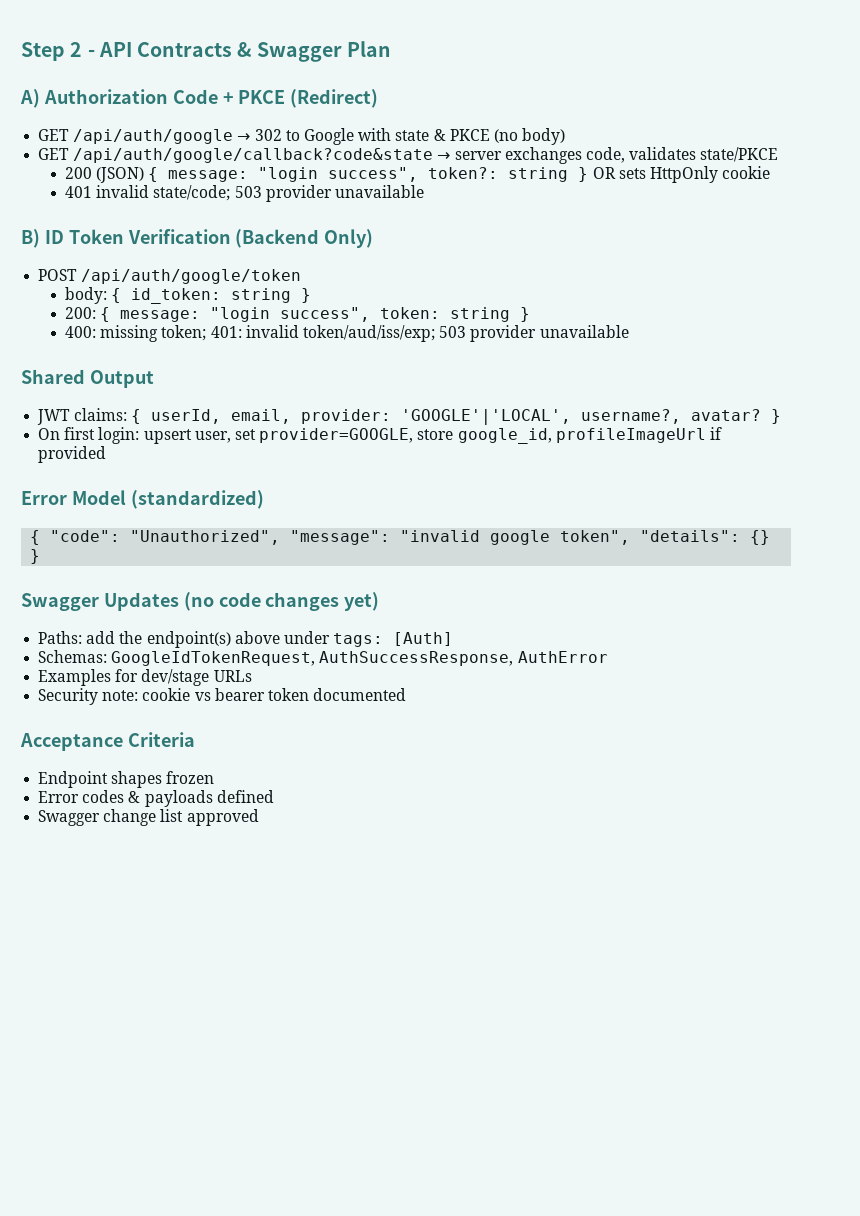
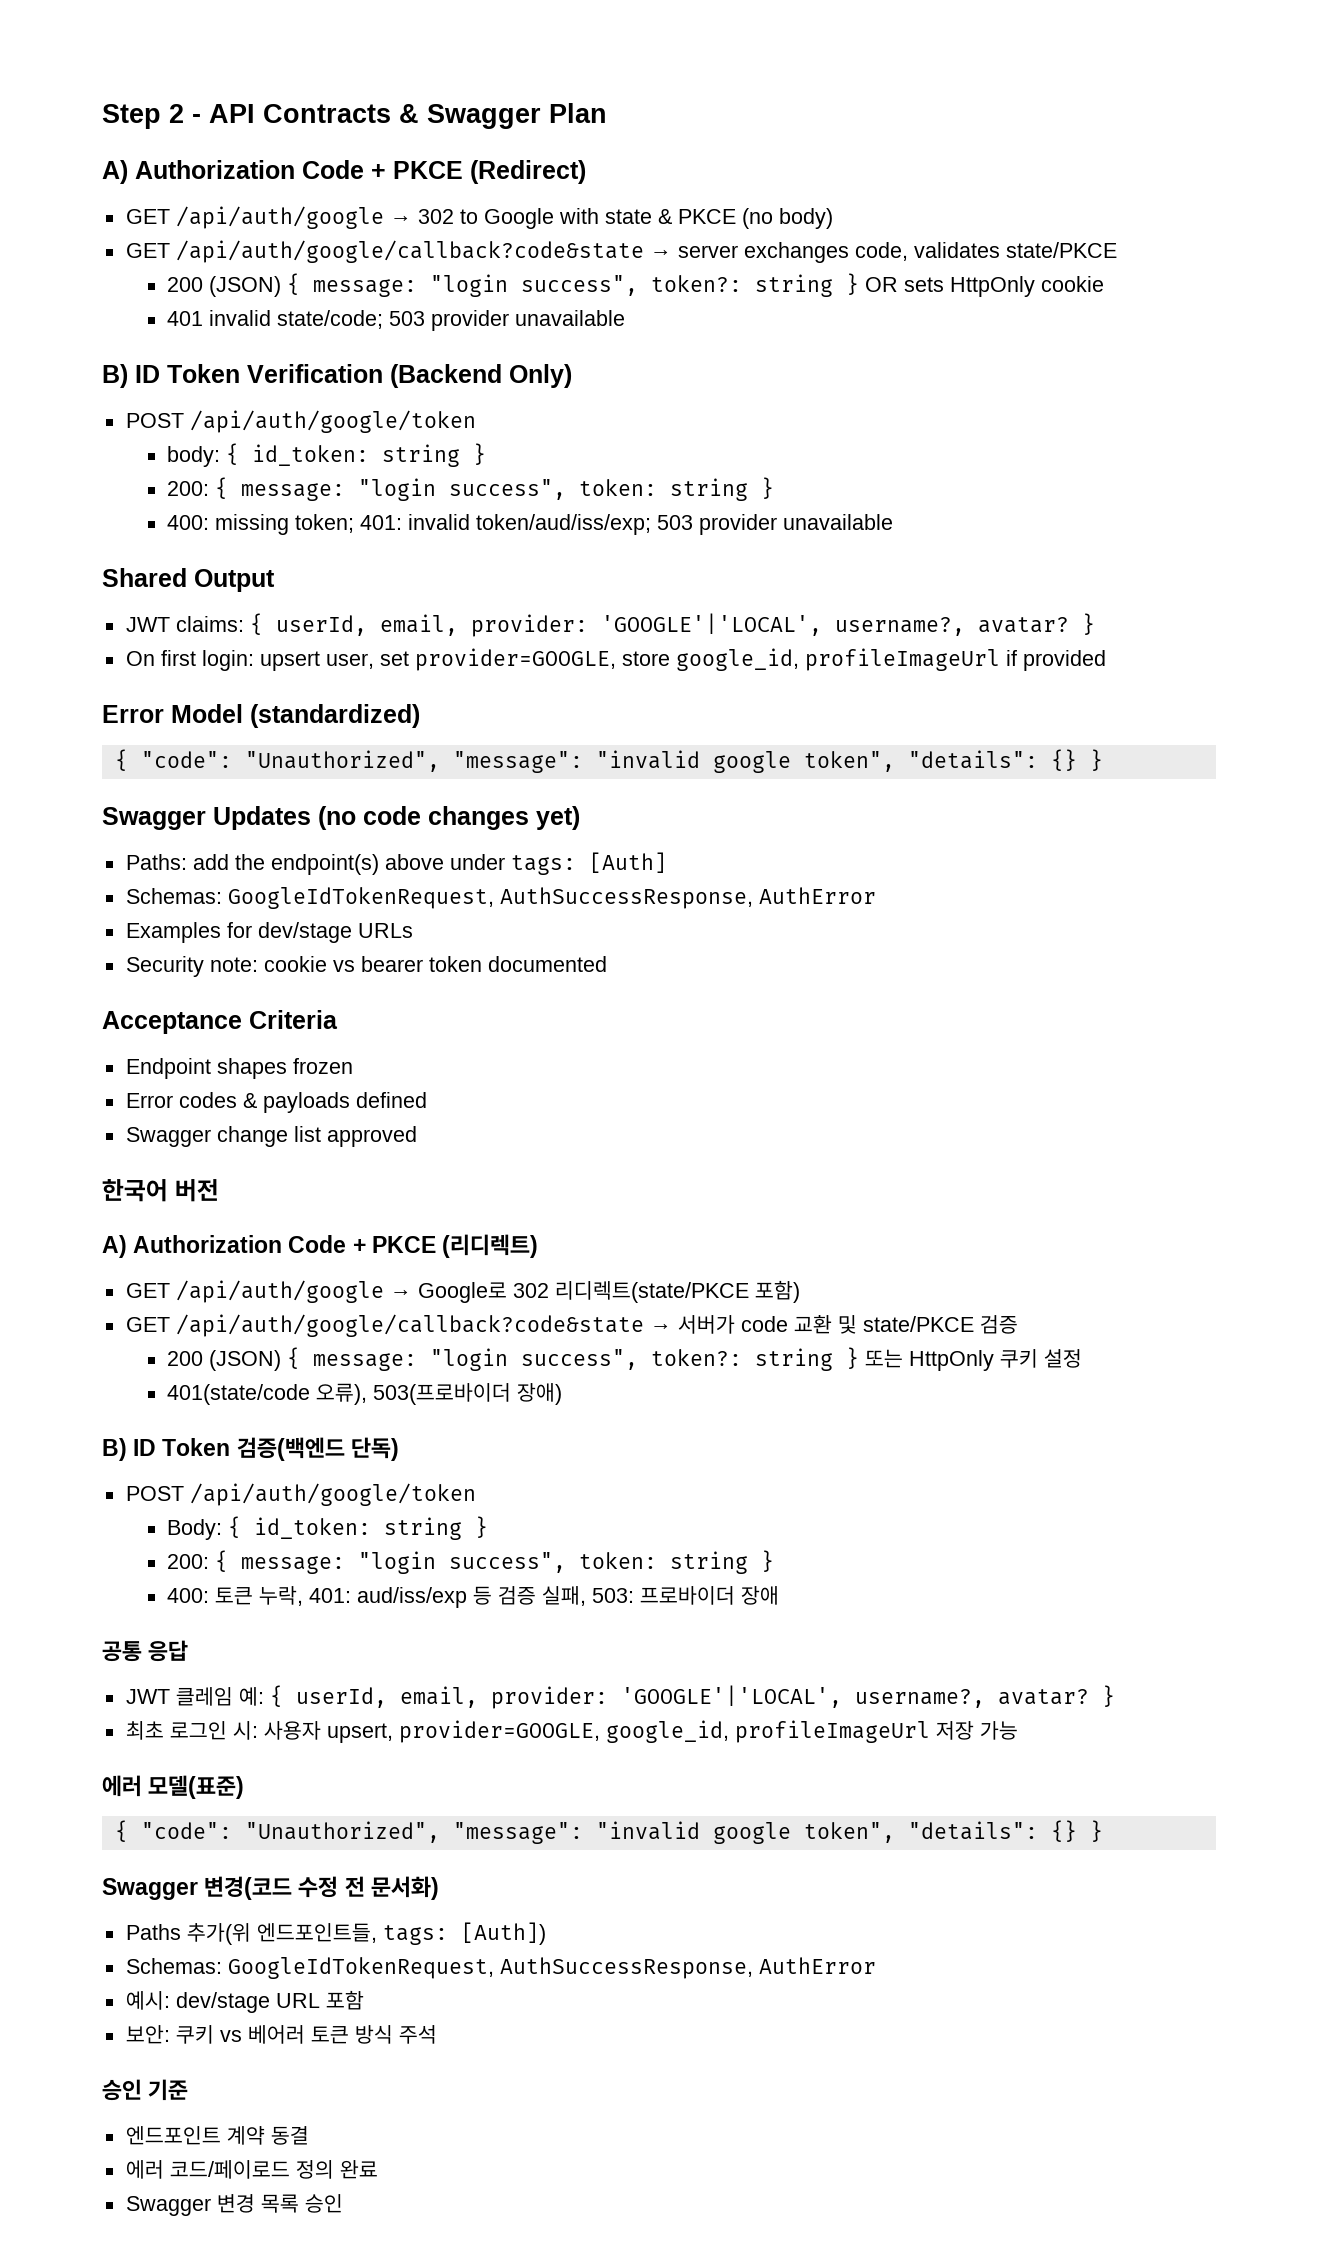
(259, 817) none -> [102,1179,219,1202] [102,1234,539,1258] [125,1280,800,1303] [125,1314,1018,1337] [167,1347,1083,1371] [167,1383,563,1405] [102,1437,399,1461] [125,1483,476,1506] [167,1516,489,1540] [167,1550,775,1574] [167,1586,780,1608] [102,1640,189,1662] [125,1685,1115,1709] [125,1720,1018,1743] [102,1775,245,1799] [114,1820,1103,1844] [102,1876,439,1900] [125,1922,546,1945] [125,1957,876,1979] [125,1990,364,2013] [125,2025,437,2044] [102,2079,189,2101] [125,2126,309,2145] [125,2160,378,2179] [125,2194,343,2216] // 한국어 버전 // A) Authorization Code + PKCE (리디렉트) // GET /api/auth/google → Google로 302 리디렉트(state/PKCE 포함) // GET /api/auth/google/callback?code&state → 서버가 code 교환 및 state/PKCE 검증 // 200 (JSON) { message: "login success", token?: string } 또는 HttpOnly 쿠키 설정 // 401(state/code 오류), 503(프로바이더 장애) // B) ID Token 검증(백엔드 단독) // POST /api/auth/google/token // Body: { id_token: string } // 200: { message: "login success", token: string } // 400: 토큰 누락, 401: aud/iss/exp 등 검증 실패, 503: 프로바이더 장애 // 공통 응답 // JWT 클레임 예: { userId, email, provider: 'GOOGLE'|'LOCAL', username?, avatar? } // 최초 로그인 시: 사용자 upsert, provider=GOOGLE, google_id, profileImageUrl 저장 가능 // 에러 모델(표준) // { "code": "Unauthorized", "message": "invalid google token", "details": {} } // Swagger 변경(코드 수정 전 문서화) // Paths 추가(위 엔드포인트들, tags: [Auth]) // Schemas: GoogleIdTokenRequest, AuthSuccessResponse, AuthError // 예시: dev/stage URL 포함 // 보안: 쿠키 vs 베어러 토큰 방식 주석 // 승인 기준 // 엔드포인트 계약 동결 // 에러 코드/페이로드 정의 완료 // Swagger 변경 목록 승인

